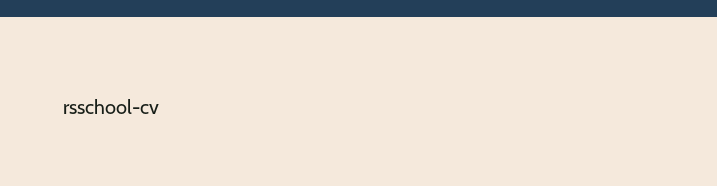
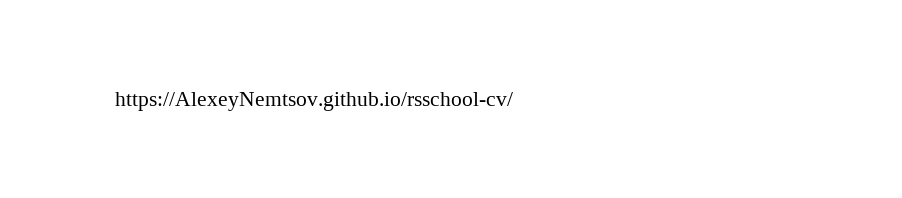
[63,99,159,114] rsschool-cv -> [115,92,513,111] https://AlexeyNemtsov.github.io/rsschool-cv/

